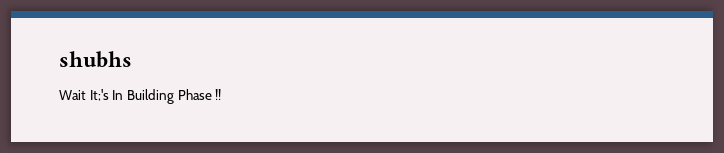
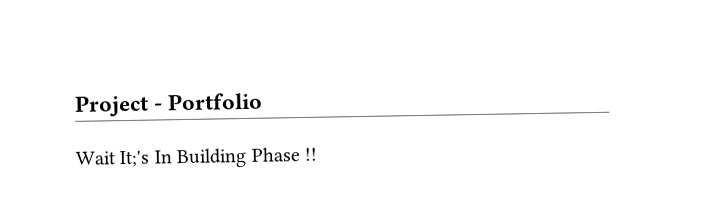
[59,51,132,68] shubhs -> [74,92,264,117] Project - Portfolio

